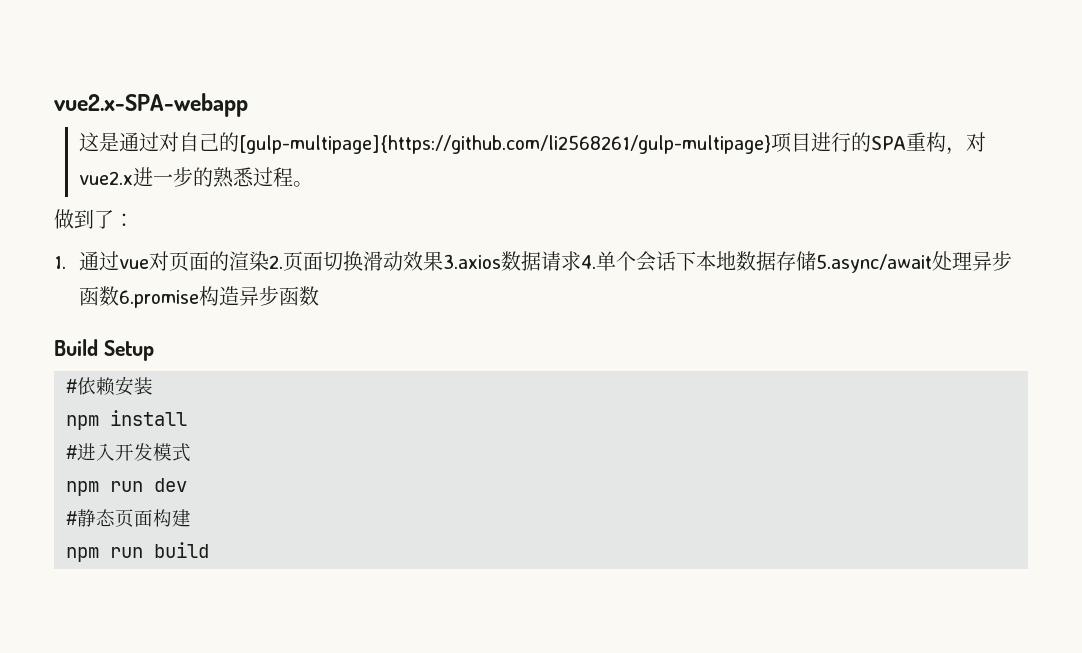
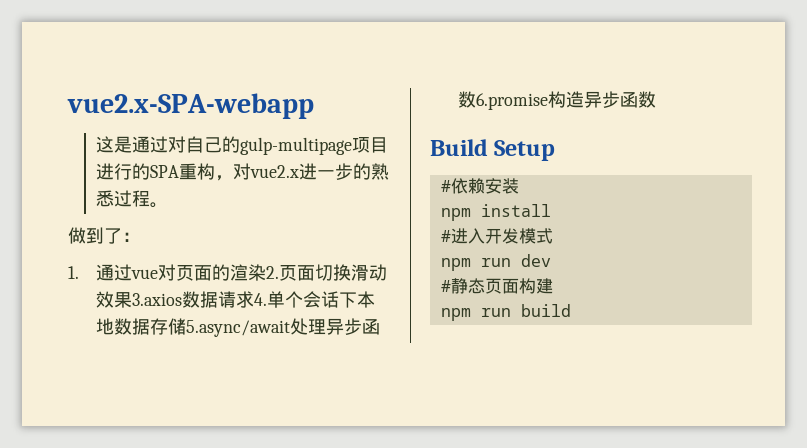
[238,135,771,154] [gulp-multipage]{https://github.com/li2568261/gulp-multipage} -> [239,137,352,155] gulp-multipage

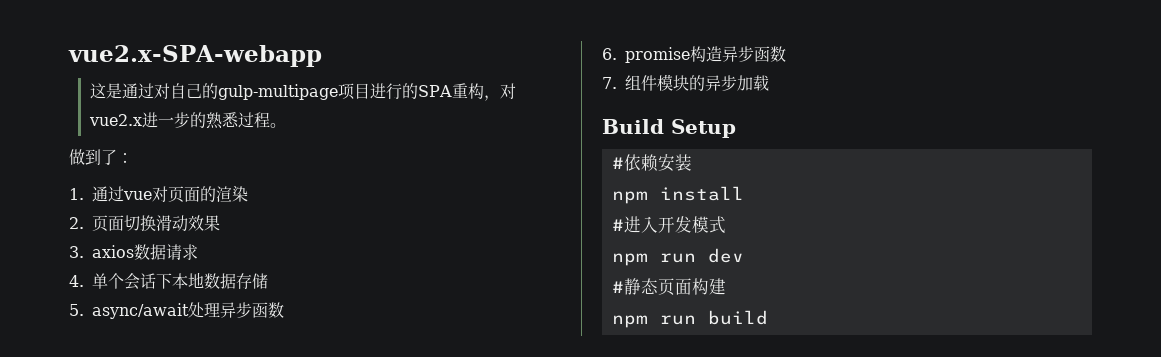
(266, 272) none -> (248, 194) //
[131,293,182,306] 3.axios -> [69,245,134,258] // 3. axios
(254, 299) none -> (198, 252) //
[185,320,290,337] 5.async/await -> [69,303,189,319] // 5. async/await
[475,93,548,110] 6.promise -> [602,47,690,63] // 6. promise
(656, 99) none -> [602,74,769,91] // 7.组件模块的异步加载

